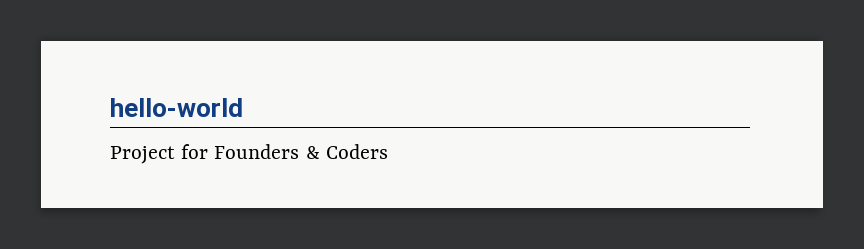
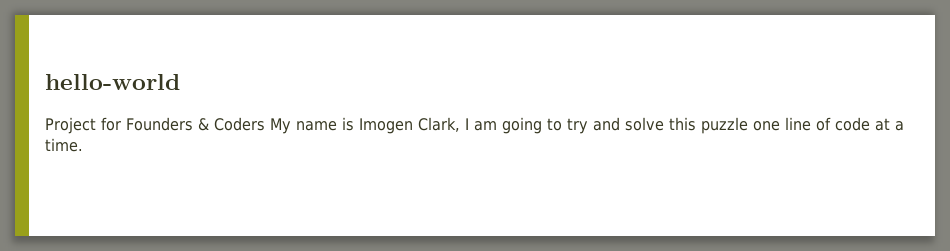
(388, 151) none -> [270,117,904,134] [45,138,83,152] My name is Imogen Clark, I am going to try and solve this puzzle one line of code at a time.

